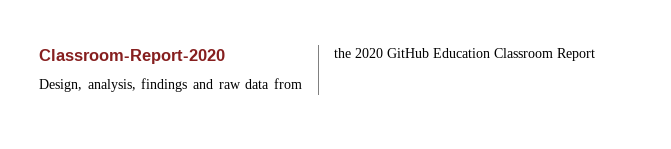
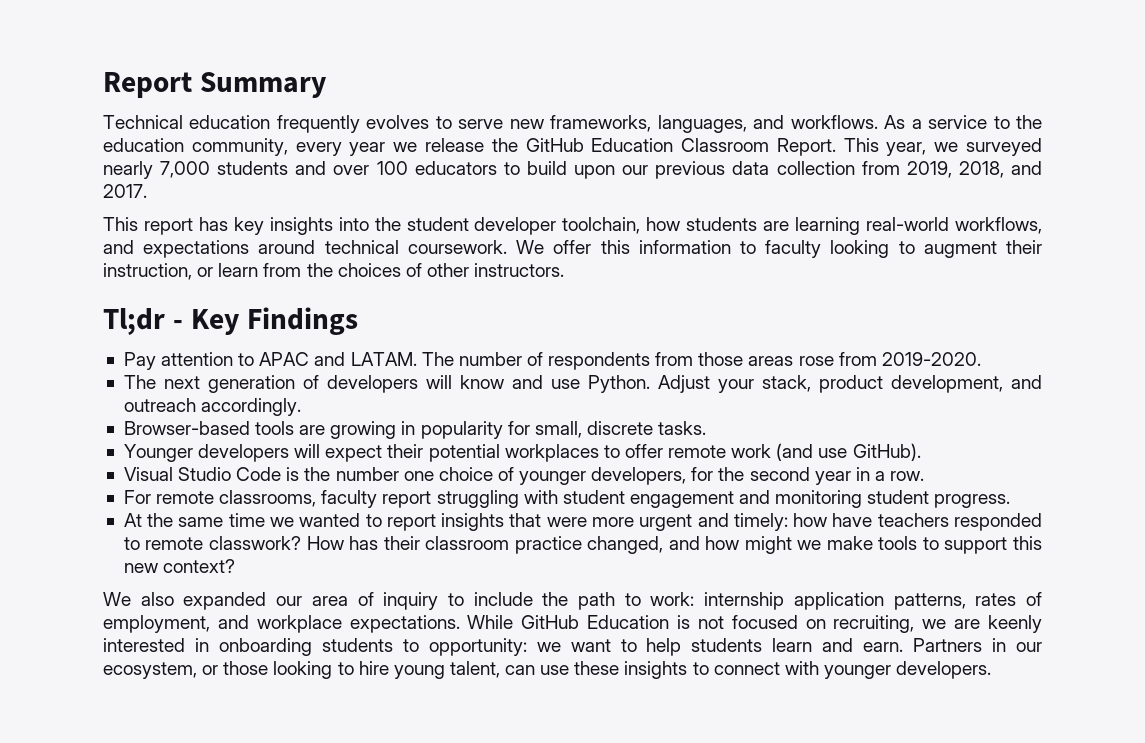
[39,49,225,64] [39,78,302,92] [334,48,595,61] Classroom-Report-2020 // Design, analysis, findings and raw data from the 2020 GitHub Education Classroom Report -> [103,72,326,98] [103,115,1043,133] [103,138,1043,156] [103,161,1042,179] [103,184,147,198] [103,217,1043,235] [103,240,1042,258] [103,263,565,280] [103,307,358,335] [123,352,981,370] [123,375,1042,393] [123,398,302,416] [123,421,707,439] [123,443,921,462] [123,467,925,485] [123,490,1011,508] [123,513,1042,531] [123,536,1042,554] [123,559,236,573] [103,592,1043,610] [103,615,1043,633] [103,638,1042,656] [103,661,992,679] Report Summary // Technical education frequently evolves to serve new frameworks, languages, and workflows. As a service to the education community, every year we release the GitHub Education Classroom Report. This year, we surveyed nearly 7,000 students and over 100 educators to build upon our previous data collection from 2019, 2018, and 2017. // This report has key insights into the student developer toolchain, how students are learning real-world workflows, and expectations around technical coursework. We offer this information to faculty looking to augment their instruction, or learn from the choices of other instructors. // Tl;dr - Key Findings // Pay attention to APAC and LATAM. The number of respondents from those areas rose from 2019-2020. // The next generation of developers will know and use Python. Adjust your stack, product development, and outreach accordingly. // Browser-based tools are growing in popularity for small, discrete tasks. // Younger developers will expect their potential workplaces to offer remote work (and use GitHub). // Visual Studio Code is the number one choice of younger developers, for the second year in a row. // For remote classrooms, faculty report struggling with student engagement and monitoring student progress. // At the same time we wanted to report insights that were more urgent and timely: how have teachers responded to remote classwork? How has their classroom practice changed, and how might we make tools to support this new context? // We also expanded our area of inquiry to include the path to work: internship application patterns, rates of employment, and workplace expectations. While GitHub Education is not focused on recruiting, we are keenly interested in onboarding students to opportunity: we want to help students learn and earn. Partners in our ecosystem, or those looking to hire young talent, can use these insights to connect with younger developers.

